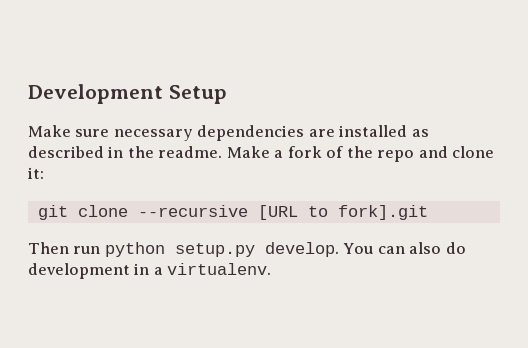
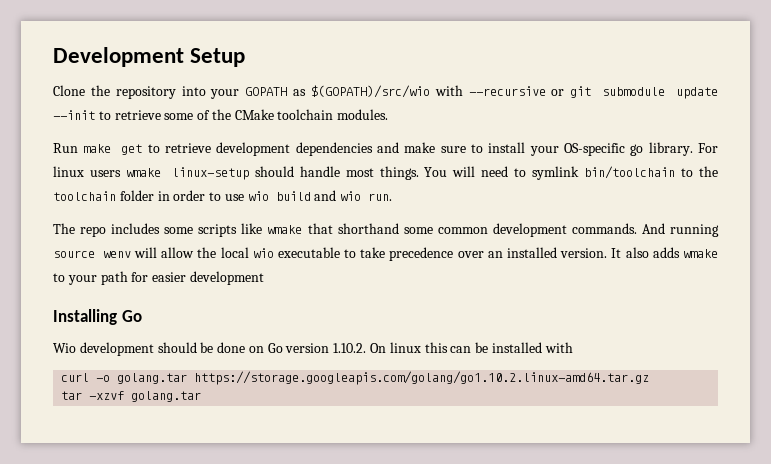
[28,125,429,141] [28,146,495,162] [28,167,44,179] [37,205,428,220] [28,242,466,257] [28,263,272,279] Make sure necessary dependencies are installed as described in the readme. Make a fork of the repo and clone it: // git clone --recursive [URL to fork].git // Then run python setup.py develop. You can also do development in a virtualenv. -> [53,85,718,99] [53,109,389,120] [53,142,718,156] [53,166,718,180] [53,190,393,201] [53,223,719,237] [53,247,719,261] [53,271,264,285] [53,309,142,325] [53,342,573,356] [61,371,650,385] [61,391,202,402] Clone the repository into your GOPATH as $(GOPATH)/src/wio with --recursive or git submodule update --init to retrieve some of the CMake toolchain modules. // Run make get to retrieve development dependencies and make sure to install your OS-specific go library. For linux users wmake linux-setup should handle most things. You will need to symlink bin/toolchain to the toolchain folder in order to use wio build and wio run. // The repo includes some scripts like wmake that shorthand some common development commands. And running source wenv will allow the local wio executable to take precedence over an installed version. It also adds wmake to your path for easier development // Installing Go // Wio development should be done on Go version 1.10.2. On linux this can be installed with // curl -o golang.tar https://storage.googleapis.com/golang/go1.10.2.linux-amd64.tar.gz // tar -xzvf golang.tar

